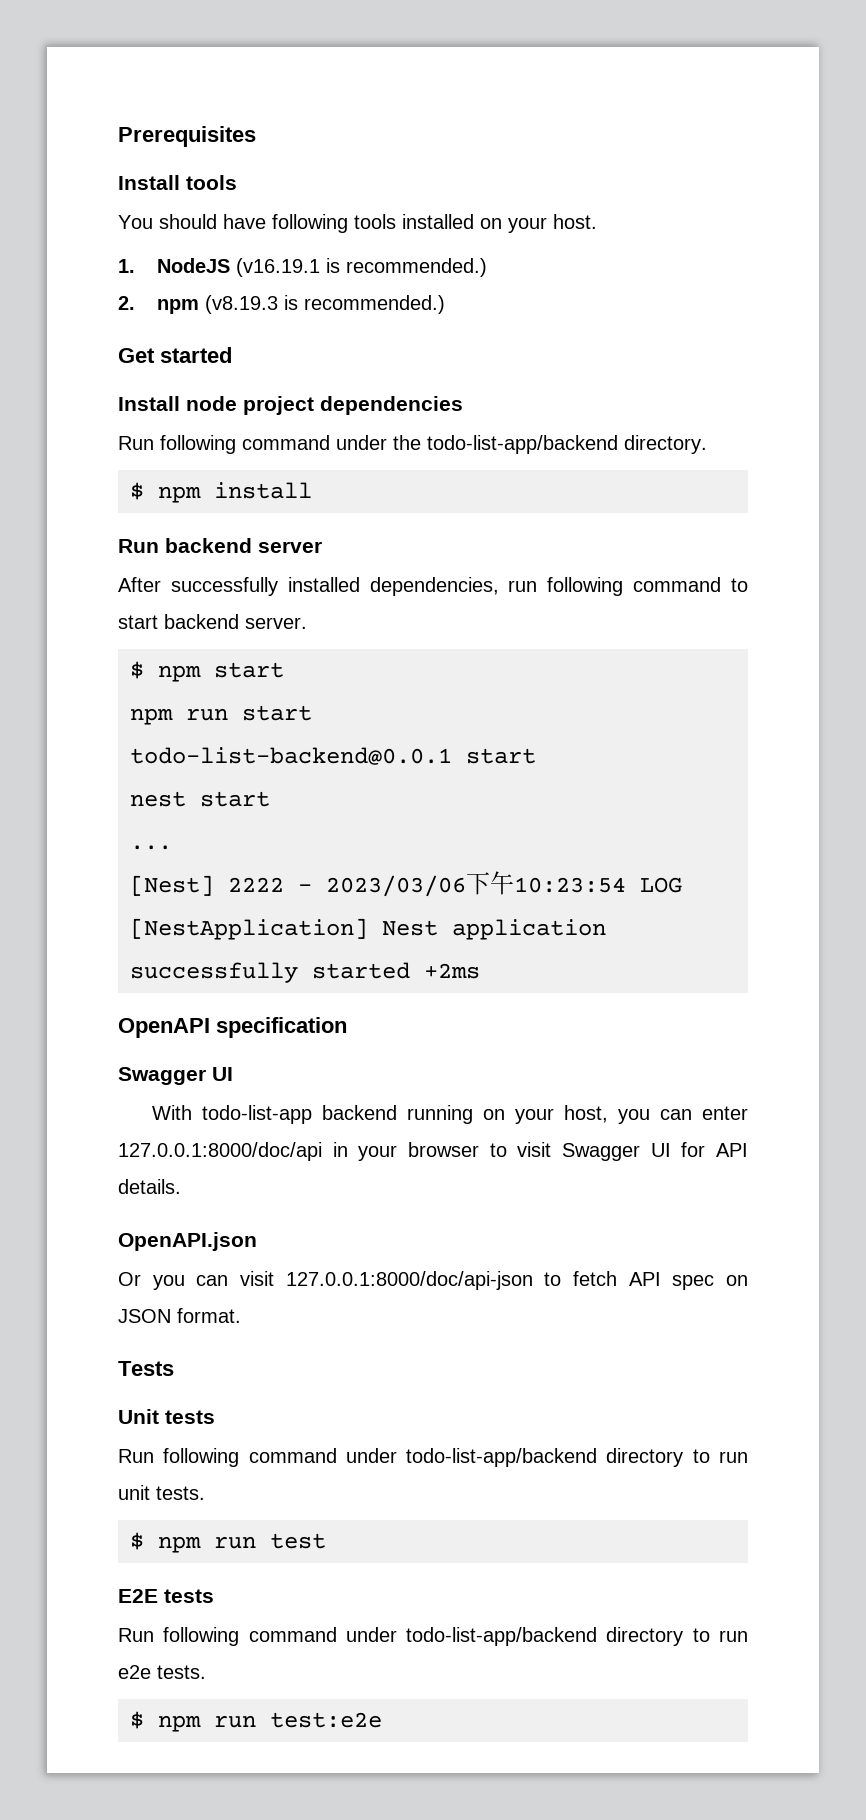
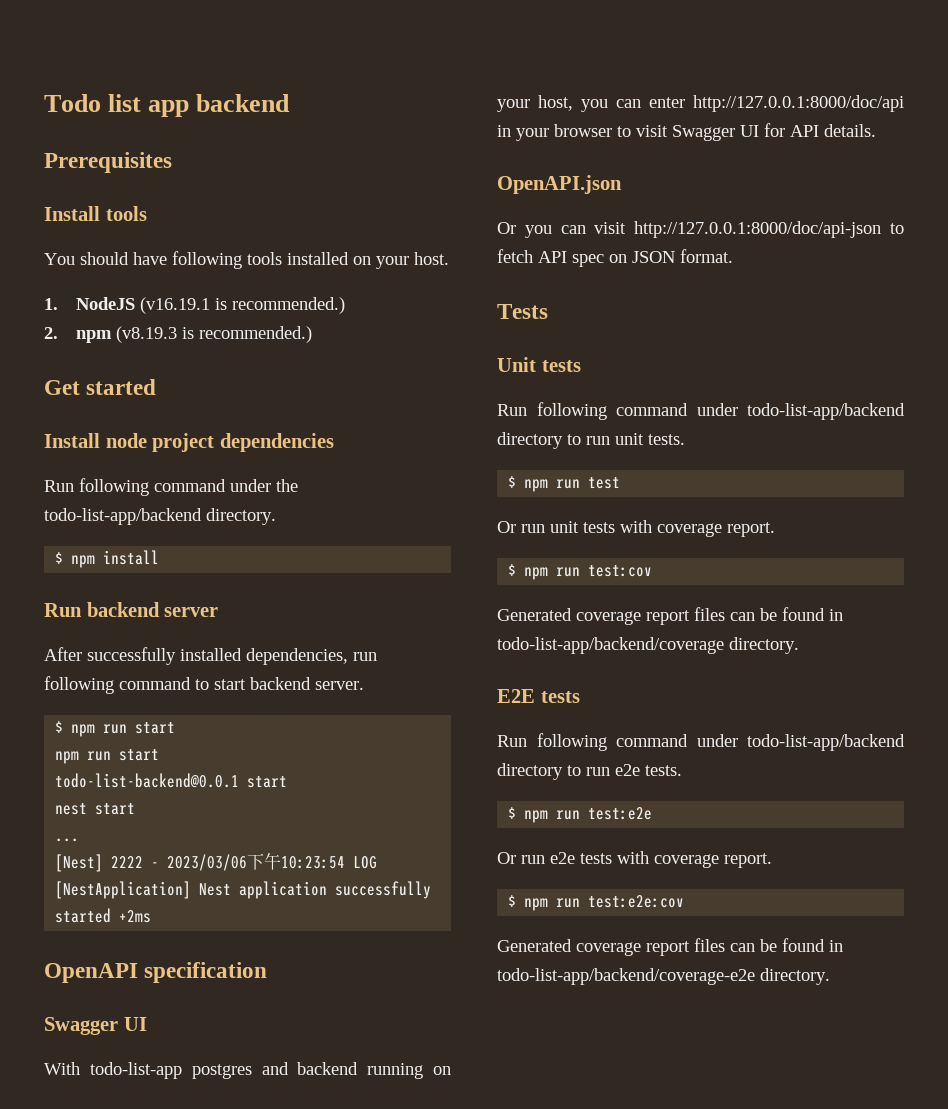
(118, 136) none -> [44,94,291,117] Todo list app backend //
(201, 673) none -> [103,724,128,734] run
(313, 1114) none -> [191,1062,289,1079] postgres and
[118,1142,322,1161] 127.0.0.1:8000/doc/api -> [693,95,904,112] http://127.0.0.1:8000/doc/api
[285,1271,533,1290] 127.0.0.1:8000/doc/api-json -> [634,221,882,238] http://127.0.0.1:8000/doc/api-json
(326, 1541) none -> [497,520,775,537] [508,564,653,580] [497,607,843,625] [497,637,799,654] // Or run unit tests with coverage report. // $ npm run test:cov // Generated coverage report files can be found in todo-list-app/backend/coverage directory.
(382, 1720) none -> [497,851,772,868] [508,895,685,911] [497,938,843,956] [497,968,830,985] // Or run e2e tests with coverage report. // $ npm run test:e2e:cov // Generated coverage report files can be found in todo-list-app/backend/coverage-e2e directory.

